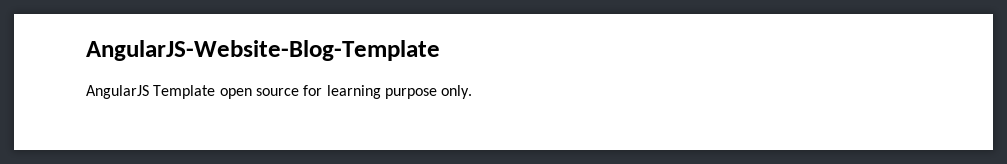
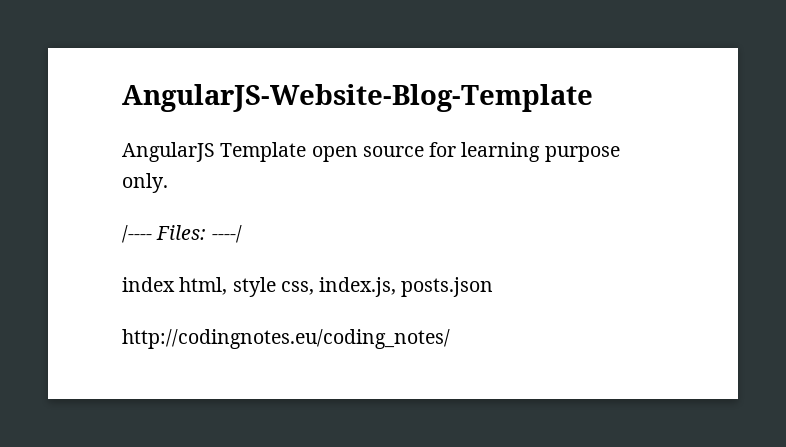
(473, 92) none -> [122,225,242,243] [122,277,494,297] [122,329,450,349] // /---- Files: ----/ // index html, style css, index.js, posts.json // http://codingnotes.eu/coding_notes/

